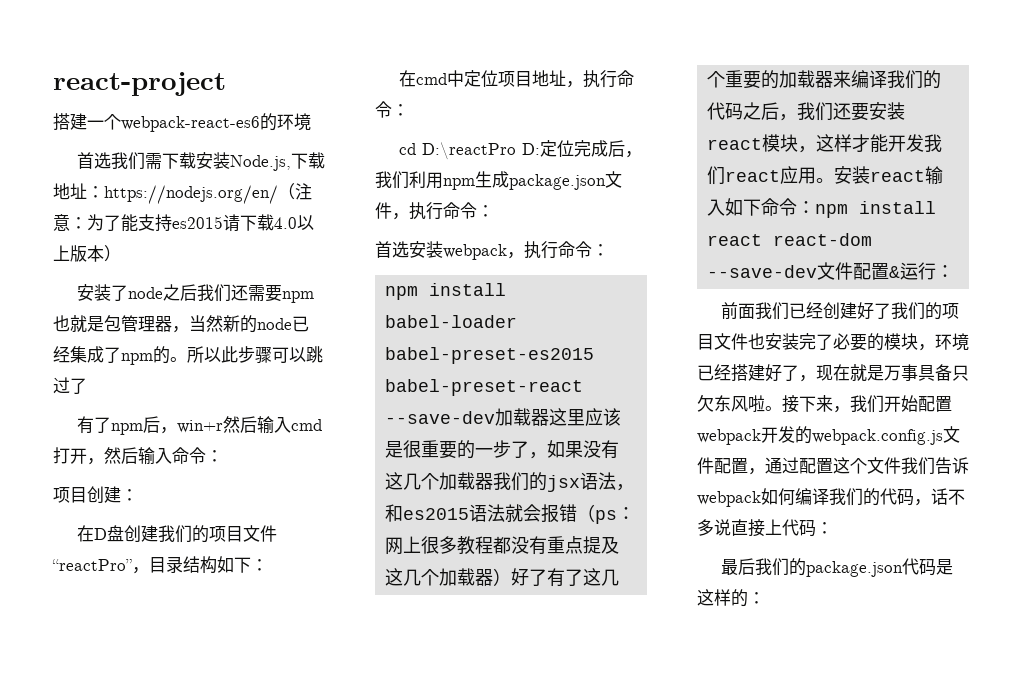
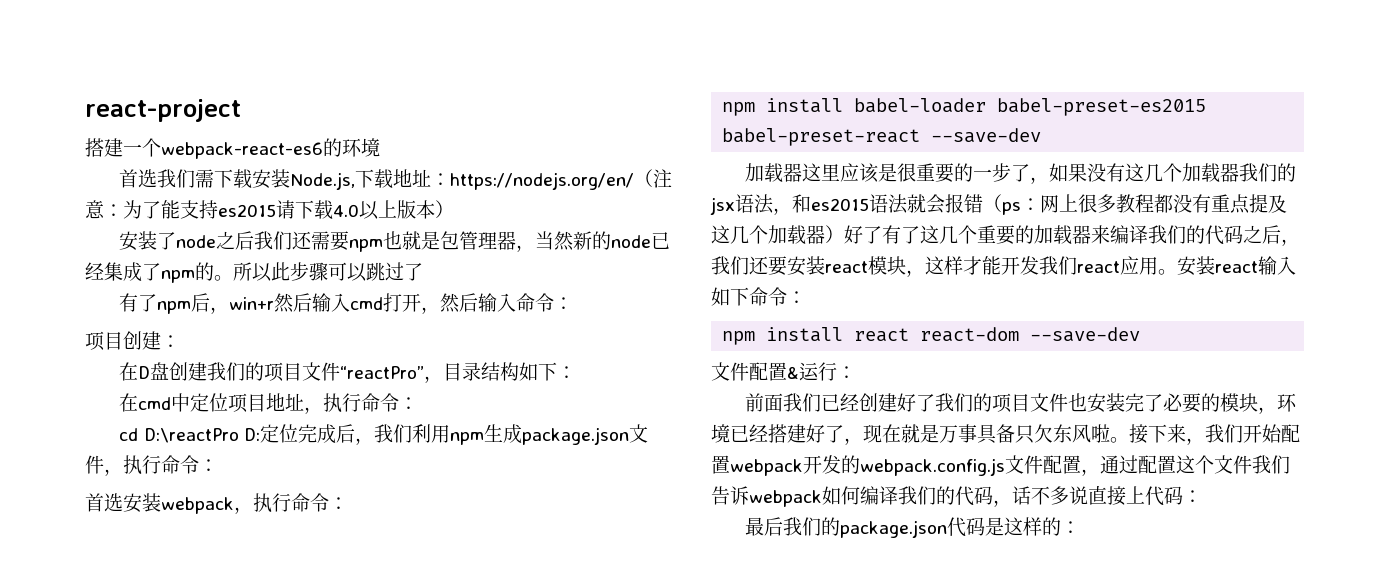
(496, 417) none -> (1042, 135) //
(816, 207) none -> (806, 297) //
(818, 271) none -> (1141, 334) //

